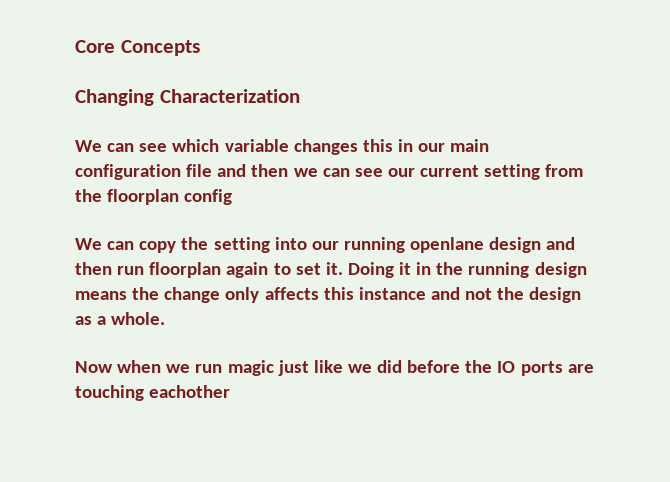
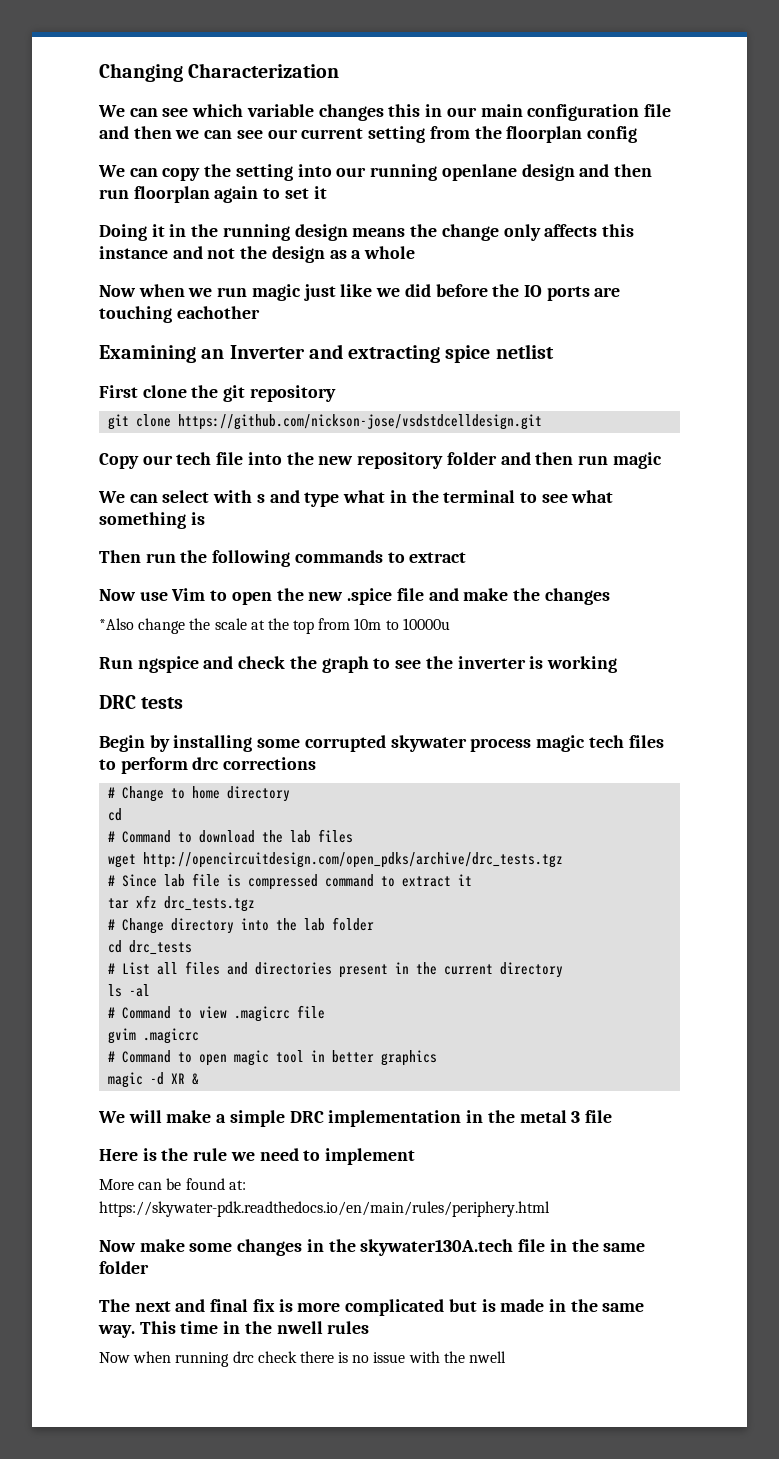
[75,40,200,56] Core Concepts // -> (99, 72) none
[325,262,343,275] it. -> [313,186,327,199] it //
[111,312,166,325] whole. -> [364,246,416,259] whole
(231, 391) none -> [99,344,554,363] [99,385,336,402] [108,414,543,430] [99,452,662,469] [98,490,614,507] [99,512,205,529] [99,550,467,567] [99,588,610,605] [99,618,450,634] [99,656,617,673] [99,695,184,709] [99,735,664,752] [99,757,317,774] [108,786,291,802] [108,808,123,821] [108,829,354,843] [108,852,564,868] [108,873,473,890] [108,895,256,912] [108,917,375,934] [108,940,193,955] [108,961,564,978] [108,984,151,997] [108,1005,326,1022] [108,1028,200,1044] [108,1050,438,1066] [108,1072,200,1088] [98,1110,612,1127] [99,1148,416,1165] [99,1178,246,1190] [99,1201,550,1217] [99,1239,646,1256] [99,1261,149,1274] [99,1299,645,1316] [98,1321,370,1338] [99,1351,507,1367] // Examining an Inverter and extracting spice netlist // First clone the git repository // git clone https://github.com/nickson-jose/vsdstdcelldesign.git // Copy our tech file into the new repository folder and then run magic // We can select with s and type what in the terminal to see what something is // Then run the following commands to extract // Now use Vim to open the new .spice file and make the changes // *Also change the scale at the top from 10m to 10000u // Run ngspice and check the graph to see the inverter is working // DRC tests // Begin by installing some corrupted skywater process magic tech files to perform drc corrections // # Change to home directory // cd // # Command to download the lab files // wget http://opencircuitdesign.com/open_pdks/archive/drc_tests.tgz // # Since lab file is compressed command to extract it // tar xfz drc_tests.tgz // # Change directory into the lab folder // cd drc_tests // # List all files and directories present in the current directory // ls -al // # Command to view .magicrc file // gvim .magicrc // # Command to open magic tool in better graphics // magic -d XR & // We will make a simple DRC implementation in the metal 3 file // Here is the rule we need to implement // More can be found at: https://skywater-pdk.readthedocs.io/en/main/rules/periphery.html // Now make some changes in the skywater130A.tech file in the same folder // The next and final fix is more complicated but is made in the same way. This time in the nwell rules // Now when running drc check there is no issue with the nwell

